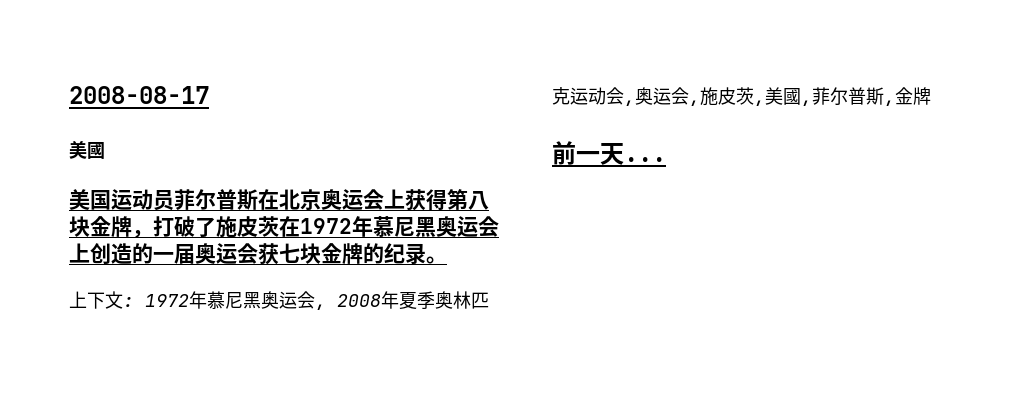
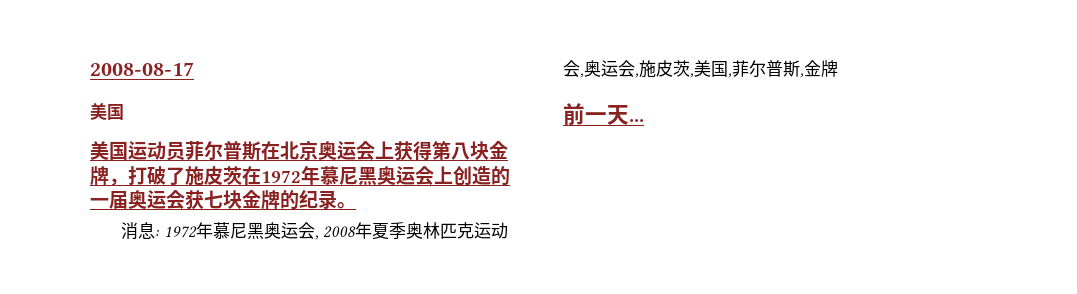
[87,142,105,159] 國 -> [107,104,124,120] 国
[69,291,123,309] 上下文 -> [121,222,156,240] 消息
[783,88,801,105] 國 -> [711,61,728,77] 国

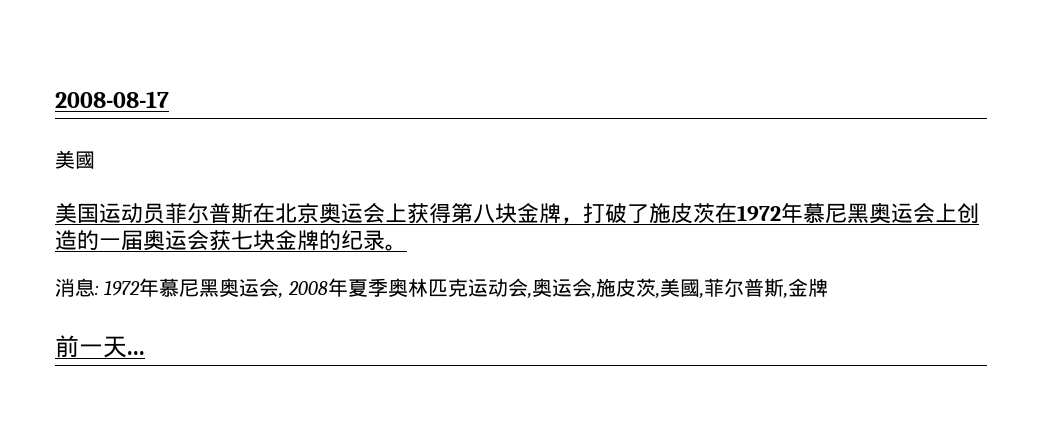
[107,104,124,120] 国 -> [75,151,95,169] 國
[711,61,728,77] 国 -> [679,279,700,297] 國

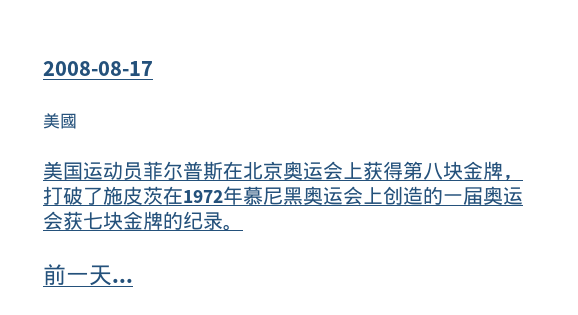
[55,278,828,299] // 消息: 1972年慕尼黑奥运会, 2008年夏季奥林匹克运动会,奥运会,施皮茨,美國,菲尔普斯,金牌 -> (243, 227) none

